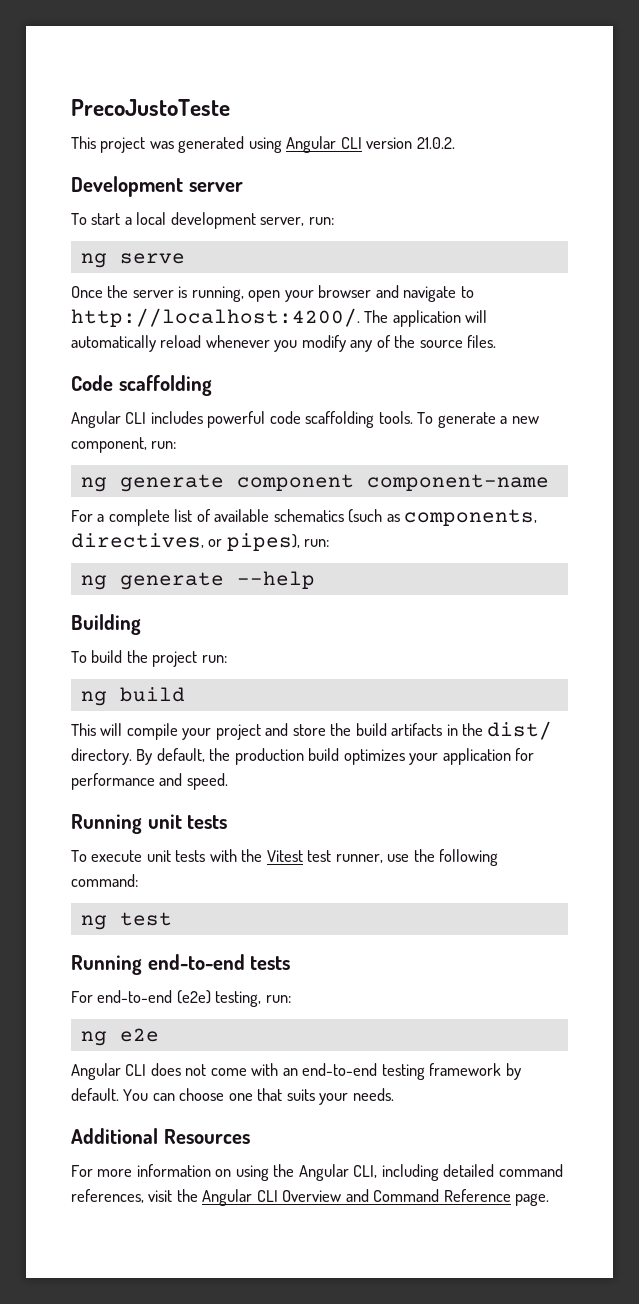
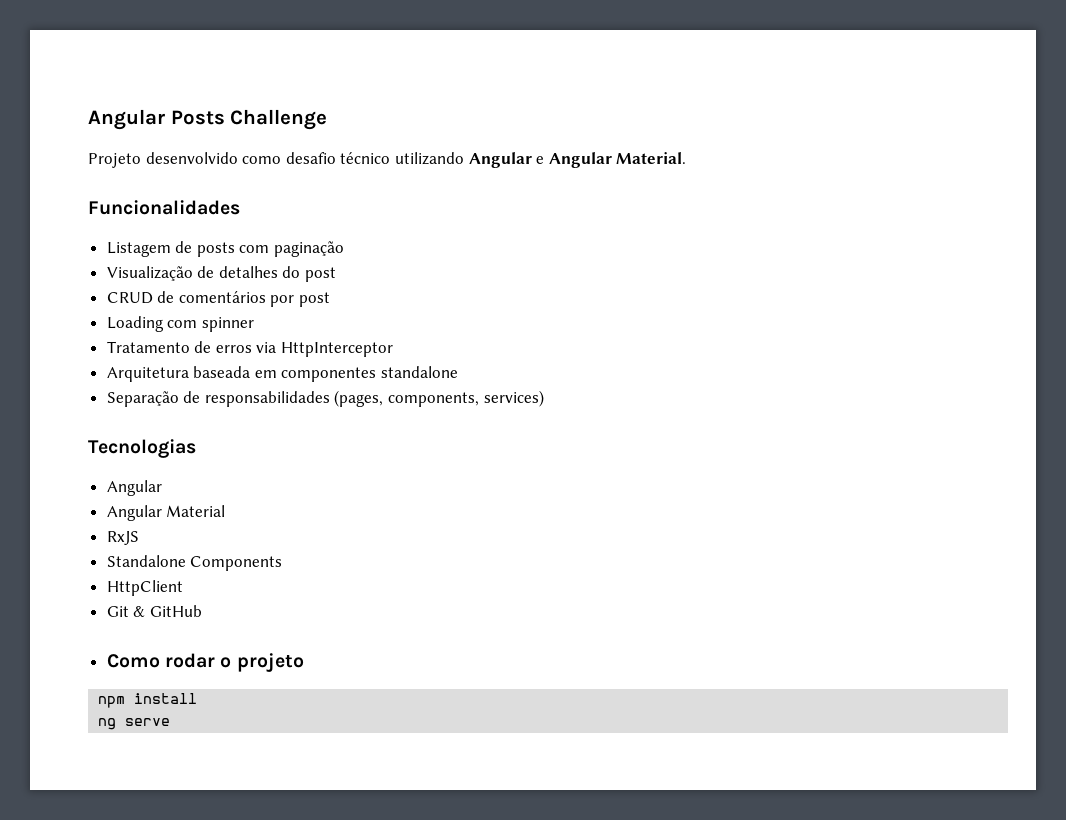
[71,99,230,116] [71,136,455,153] [71,176,243,197] [71,212,334,229] [80,253,185,268] [71,285,474,302] [71,308,488,327] [71,335,497,352] [71,375,212,396] [71,411,539,428] [71,437,177,453] [80,474,549,492] [71,509,538,526] [71,533,330,551] [80,571,315,590] [71,614,141,635] [71,650,227,667] [80,687,185,706] [71,721,553,740] [71,748,535,765] [71,773,228,790] [71,814,228,834] [71,849,498,866] [71,874,138,887] [80,912,172,930] [71,954,291,975] [71,990,291,1007] [80,1028,159,1046] [71,1063,521,1080] [71,1088,394,1105] [71,1128,250,1144] [71,1164,563,1181] [71,1189,550,1206] PrecoJustoTeste // This project was generated using Angular CLI version 21.0.2. // Development server // To start a local development server, run: // ng serve // Once the server is running, open your browser and navigate to http://localhost:4200/. The application will automatically reload whenever you modify any of the source files. // Code scaffolding // Angular CLI includes powerful code scaffolding tools. To generate a new component, run: // ng generate component component-name // For a complete list of available schematics (such as components, directives, or pipes), run: // ng generate --help // Building // To build the project run: // ng build // This will compile your project and store the build artifacts in the dist/ directory. By default, the production build optimizes your application for performance and speed. // Running unit tests // To execute unit tests with the Vitest test runner, use the following command: // ng test // Running end-to-end tests // For end-to-end (e2e) testing, run: // ng e2e // Angular CLI does not come with an end-to-end testing framework by default. You can choose one that suits your needs. // Additional Resources // For more information on using the Angular CLI, including detailed command references, visit the Angular CLI Overview and Command Reference page. -> [88,109,328,130] [88,152,687,168] [88,200,240,215] [106,241,345,257] [106,266,337,282] [106,291,331,307] [106,316,254,332] [106,341,394,357] [106,366,459,382] [106,390,544,407] [88,439,196,458] [106,480,162,496] [106,505,226,521] [106,531,139,545] [106,555,283,571] [106,580,183,596] [106,605,202,617] [106,653,304,672] [98,693,198,708] [98,718,171,730] Angular Posts Challenge // Projeto desenvolvido como desafio técnico utilizando Angular e Angular Material. // Funcionalidades // Listagem de posts com paginação // Visualização de detalhes do post // CRUD de comentários por post // Loading com spinner // Tratamento de erros via HttpInterceptor // Arquitetura baseada em componentes standalone // Separação de responsabilidades (pages, components, services) // Tecnologias // Angular // Angular Material // RxJS // Standalone Components // HttpClient // Git & GitHub // Como rodar o projeto // npm install // ng serve

